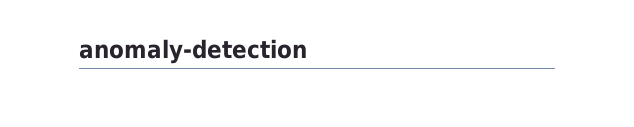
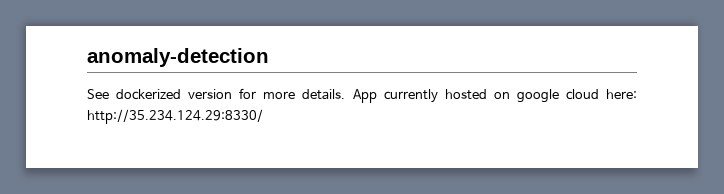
(307, 51) none -> [87,88,637,103] [87,109,263,124] // See dockerized version for more details. App currently hosted on google cloud here: http://35.234.124.29:8330/

